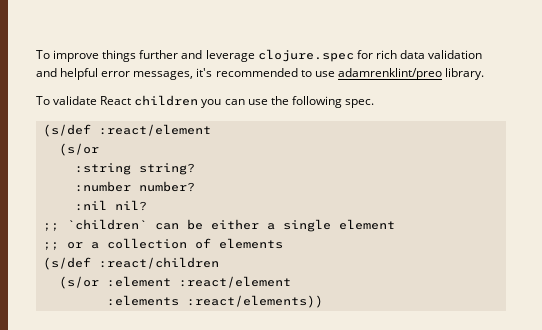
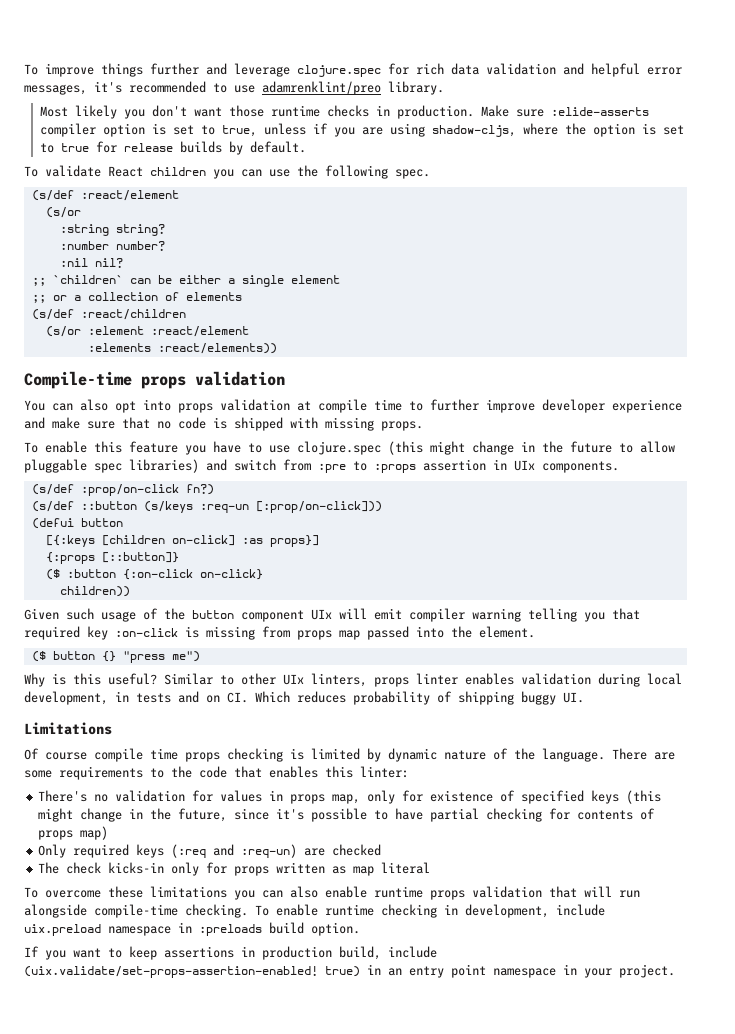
(484, 74) none -> [39,105,649,119] [39,123,684,137] [39,141,306,155] // Most likely you don't want those runtime checks in production. Make sure :elide-asserts compiler option is set to true, unless if you are using shadow-cljs, where the option is set to true for release builds by default.
(323, 301) none -> [24,371,285,389] [24,399,682,413] [24,417,423,431] [24,441,675,455] [24,459,619,473] [31,484,214,496] [31,501,382,513] [31,518,123,529] [45,535,319,547] [45,552,179,564] [45,569,263,580] [59,586,130,597] [24,608,640,622] [24,626,535,640] [31,651,200,663] [24,673,682,687] [24,691,584,705] [24,722,112,735] [24,748,675,762] [24,766,409,780] [38,790,662,804] [38,808,656,822] [38,826,109,840] [38,844,382,858] [38,862,431,876] [24,886,640,900] [24,904,605,918] [24,922,360,936] [24,946,437,960] [24,964,675,978] // Compile-time props validation // You can also opt into props validation at compile time to further improve developer experience and make sure that no code is shipped with missing props. // To enable this feature you have to use clojure.spec (this might change in the future to allow pluggable spec libraries) and switch from :pre to :props assertion in UIx components. // (s/def :prop/on-click fn?) // (s/def ::button (s/keys :req-un [:prop/on-click])) // (defui button // [{:keys [children on-click] :as props}] // {:props [::button]} // ($ :button {:on-click on-click} // children)) // Given such usage of the button component UIx will emit compiler warning telling you that required key :on-click is missing from props map passed into the element. // ($ button {} "press me") // Why is this useful? Similar to other UIx linters, props linter enables validation during local development, in tests and on CI. Which reduces probability of shipping buggy UI. // Limitations // Of course compile time props checking is limited by dynamic nature of the language. There are some requirements to the code that enables this linter: // There's no validation for values in props map, only for existence of specified keys (this might change in the future, since it's possible to have partial checking for contents of props map) // Only required keys (:req and :req-un) are checked // The check kicks-in only for props written as map literal // To overcome these limitations you can also enable runtime props validation that will run alongside compile-time checking. To enable runtime checking in development, include uix.preload namespace in :preloads build option. // If you want to keep assertions in production build, include (uix.validate/set-props-assertion-enabled! true) in an entry point namespace in your project.

